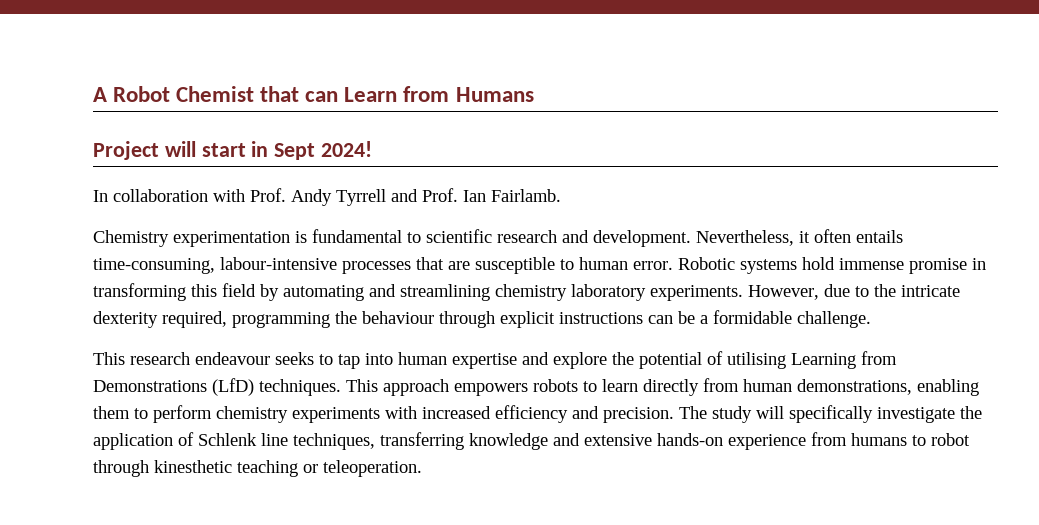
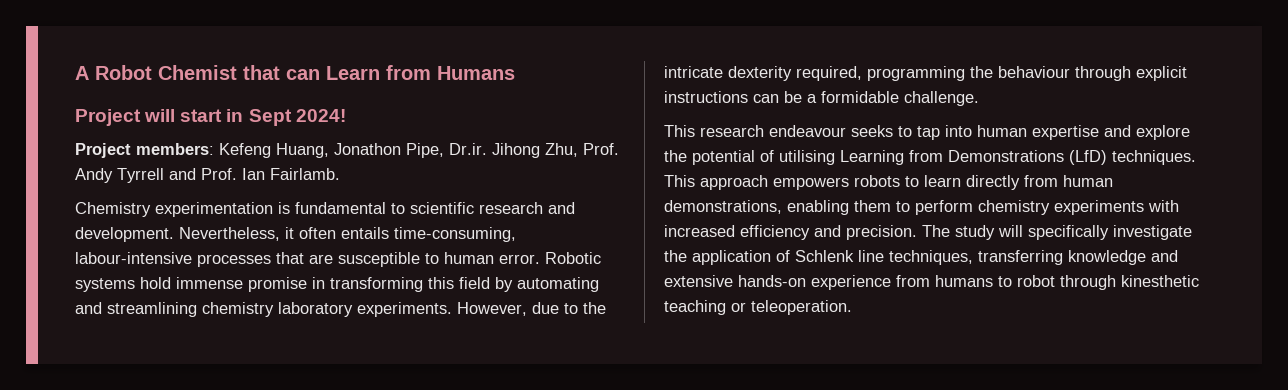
[93,189,245,202] In collaboration with -> [75,143,578,158] Project members: Kefeng Huang, Jonathon Pipe, Dr.ir. Jihong Zhu,

